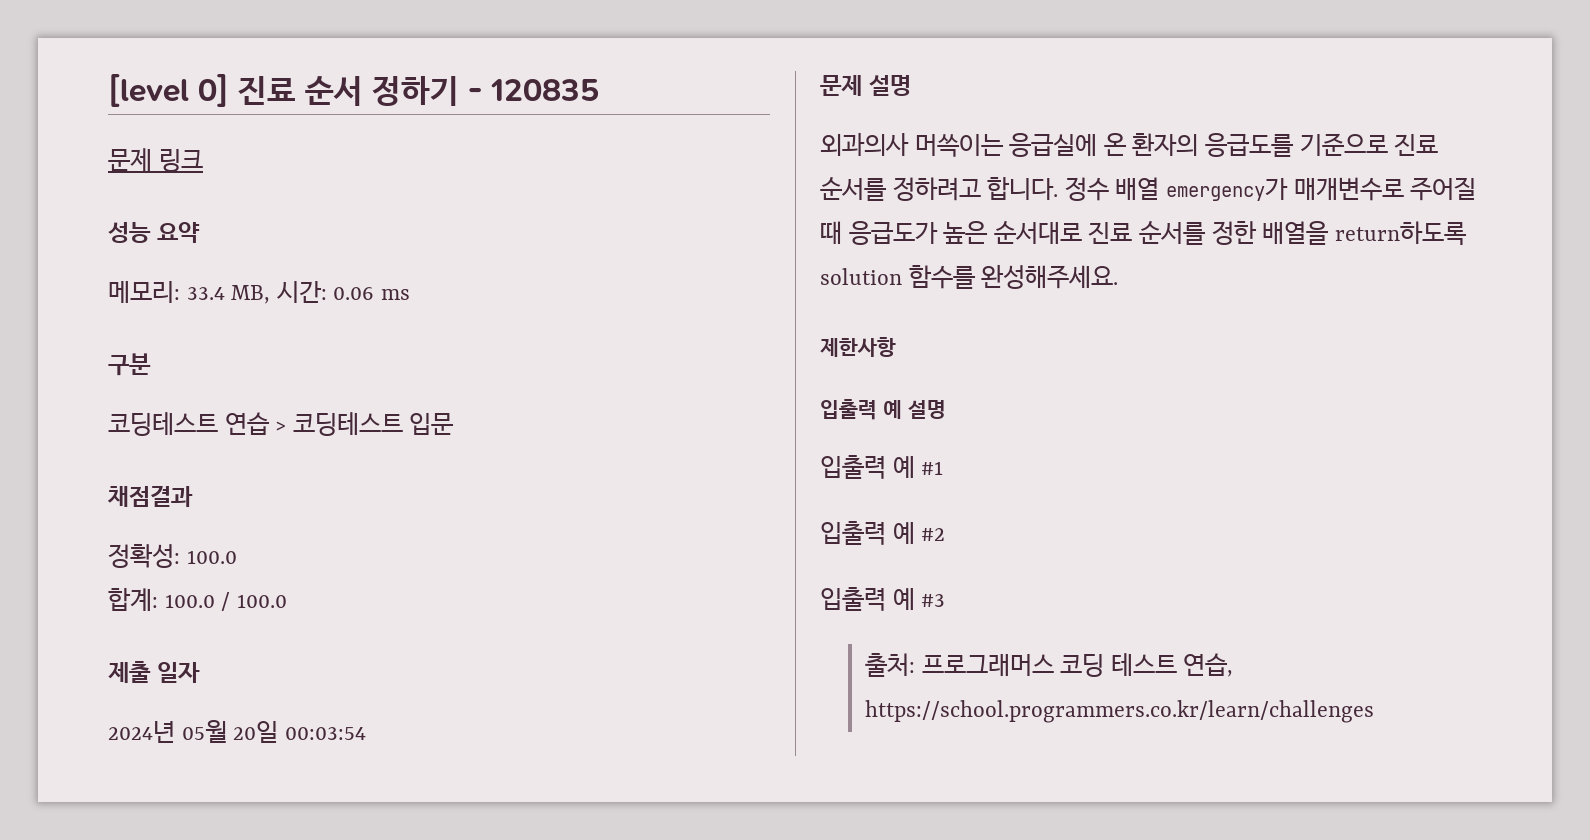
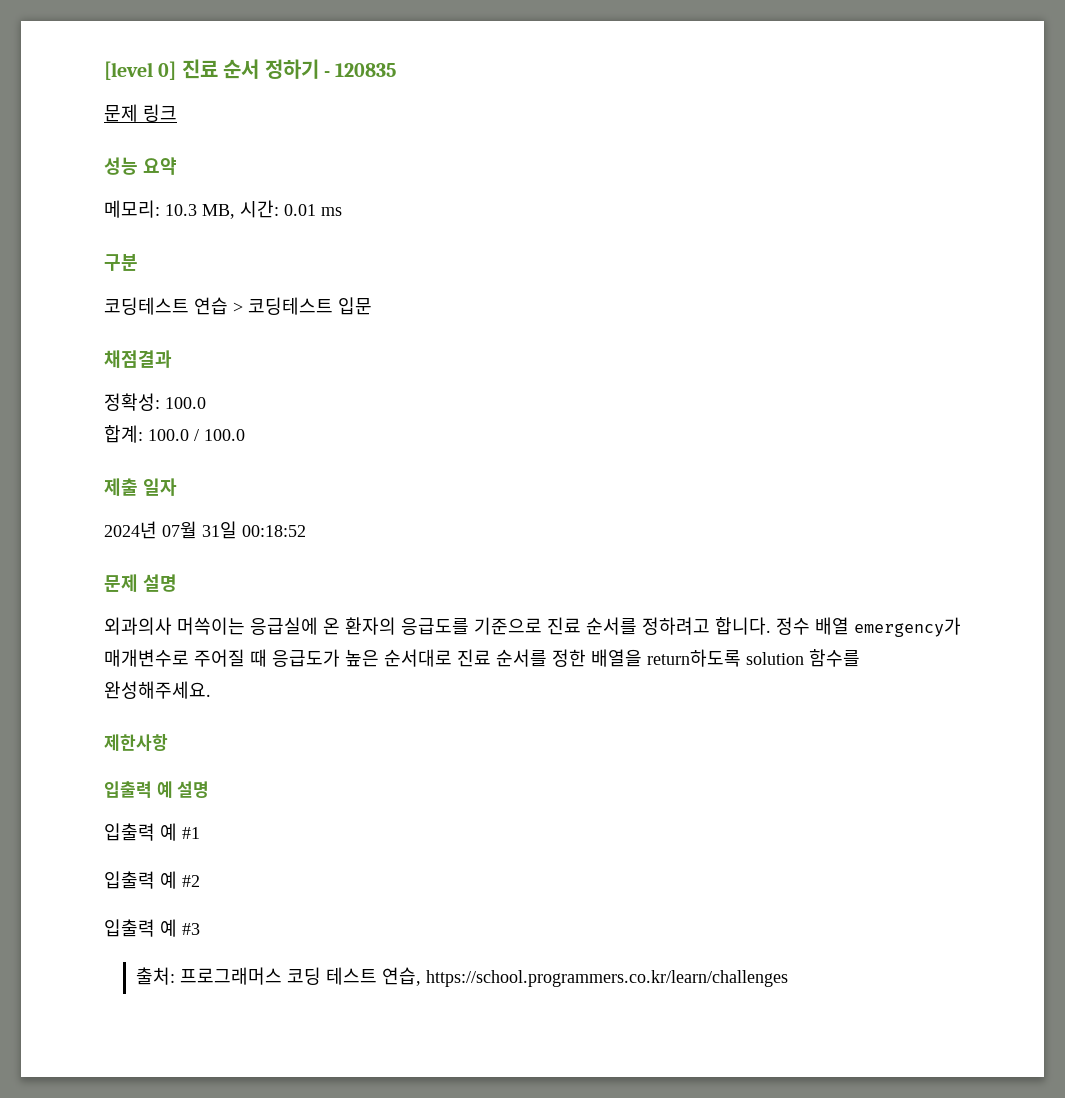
[186,287,225,300] 33.4 -> [165,204,197,216] 10.3
[333,287,375,300] 0.06 -> [284,204,316,216] 0.01
[181,720,366,743] 05월 20일 00:03:54 -> [162,521,306,539] 07월 31일 00:18:52

